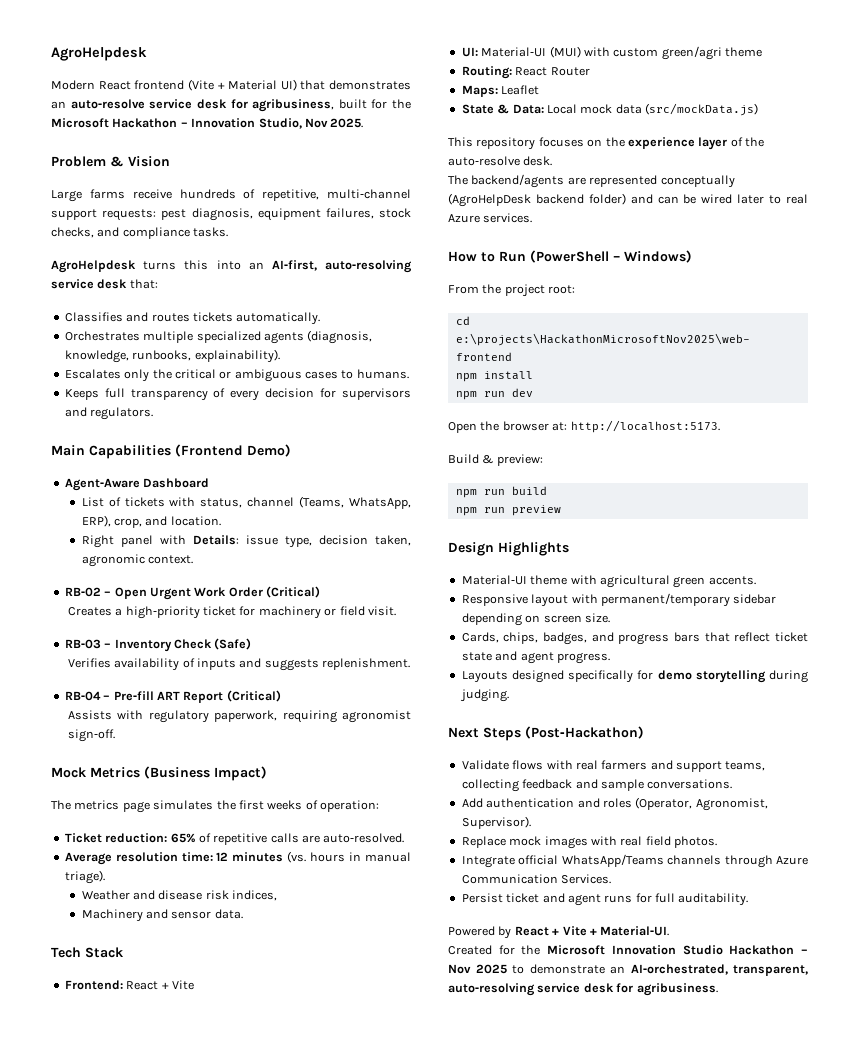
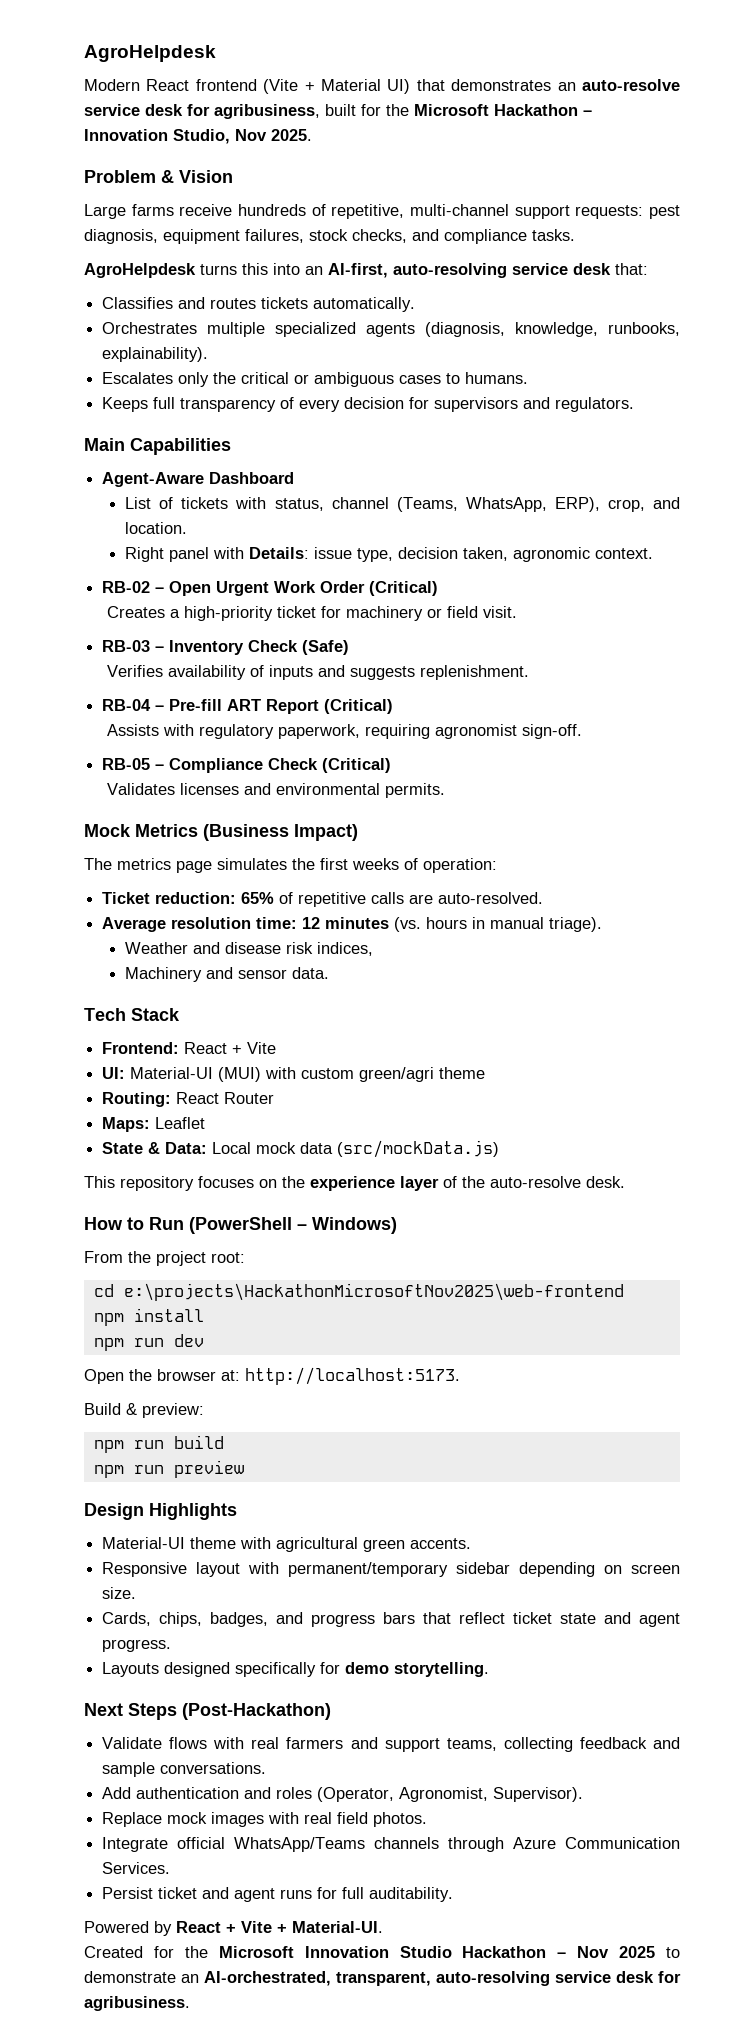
[175,444,291,457] (Frontend Demo) -> (231, 446) none
(115, 735) none -> [102,758,392,773] [107,783,446,798] // RB‑05 – Compliance Check (Critical) // Validates licenses and environmental permits.
[448,174,735,188] [448,193,808,207] [448,213,533,223] // The backend/agents are represented conceptually (AgroHelpDesk backend folder) and can be wired later to real Azure services. -> (625, 1182) none
[695,670,808,683] [459,689,509,702] storytelling during judging. -> [394,1662,490,1677] storytelling.

